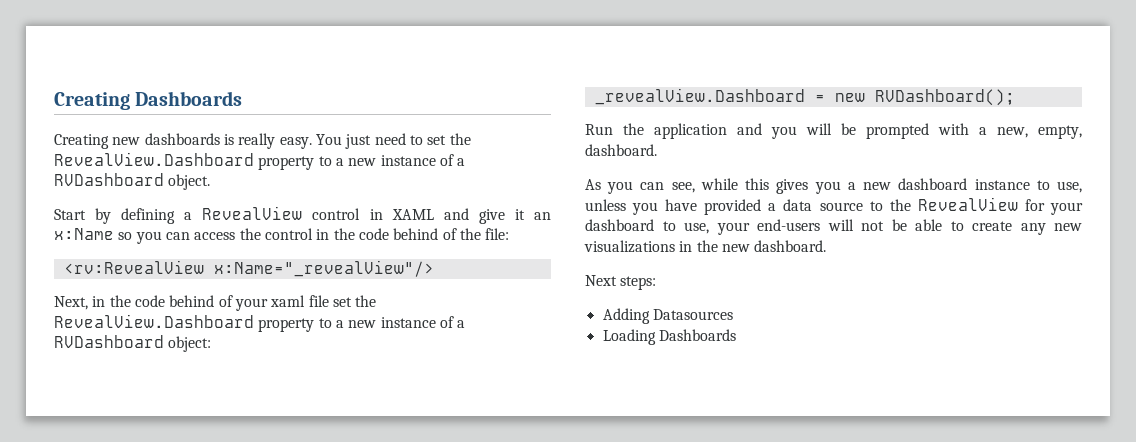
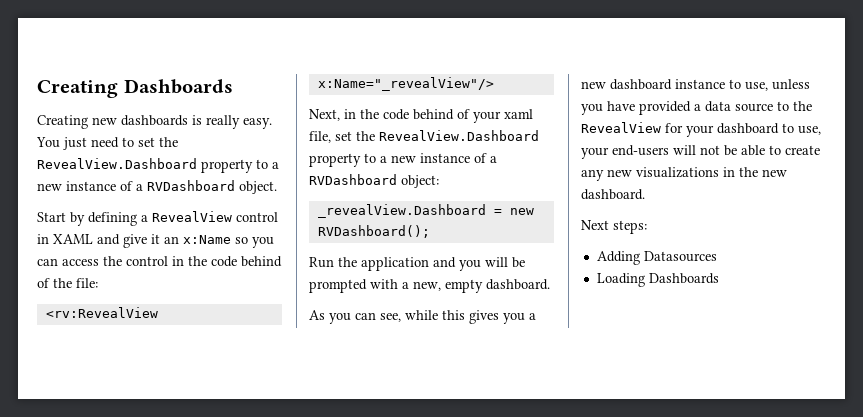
[308,295,329,307] file -> [309,131,331,143] file,
[1038,125,1082,139] empty, -> [445,279,483,293] empty

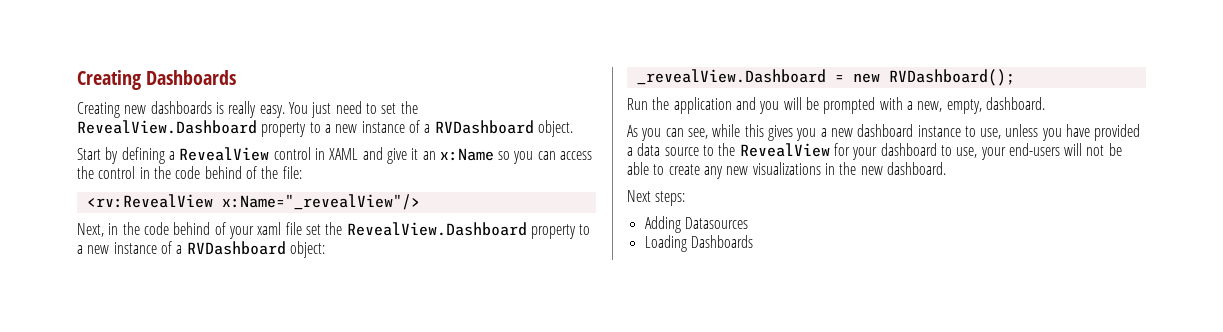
[309,131,331,143] file, -> [285,222,302,235] file
[445,279,483,293] empty -> [946,99,982,114] empty,

